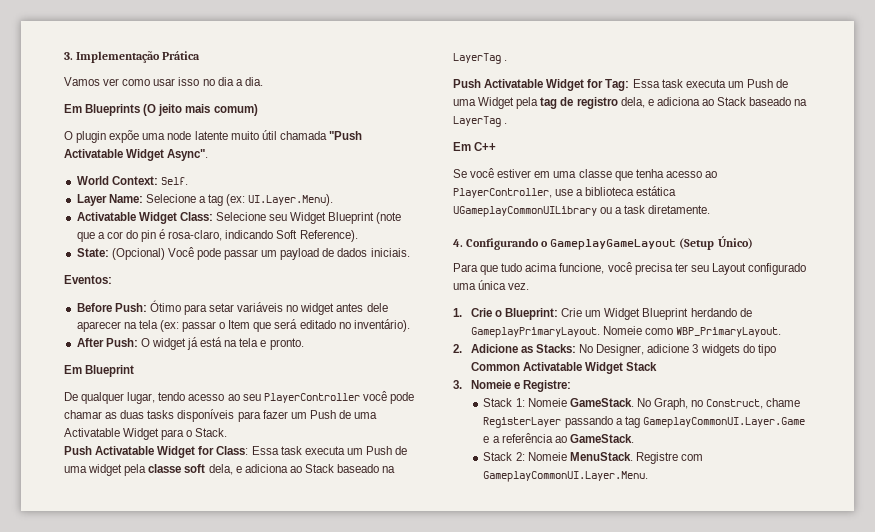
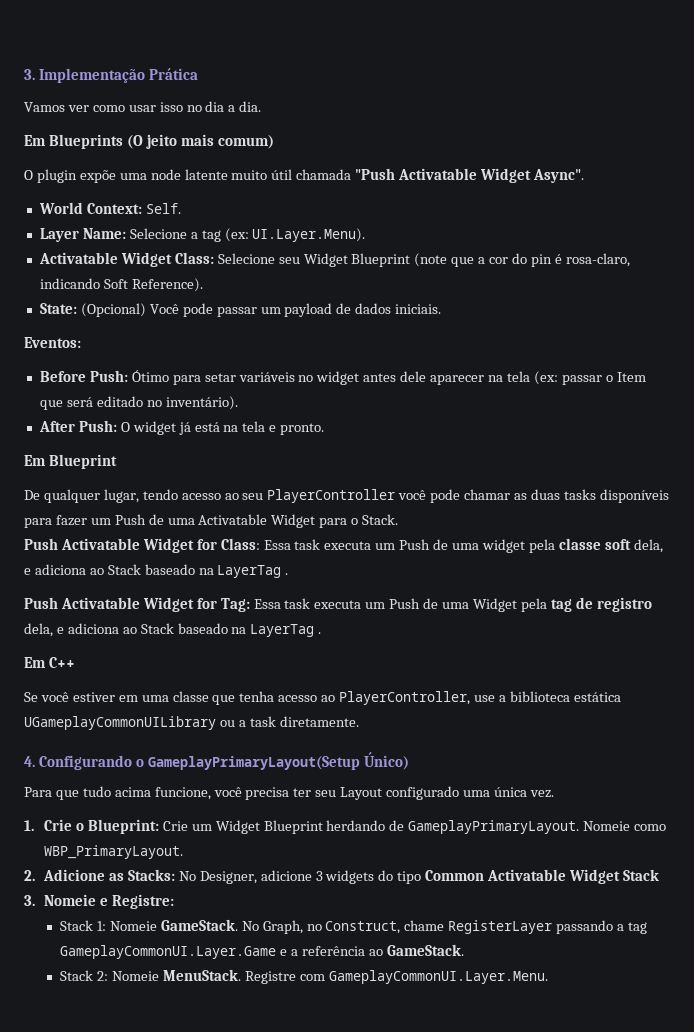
[550,238,715,250] GameplayGameLayout (Setup -> [147,756,360,770] GameplayPrimaryLayout(Setup

